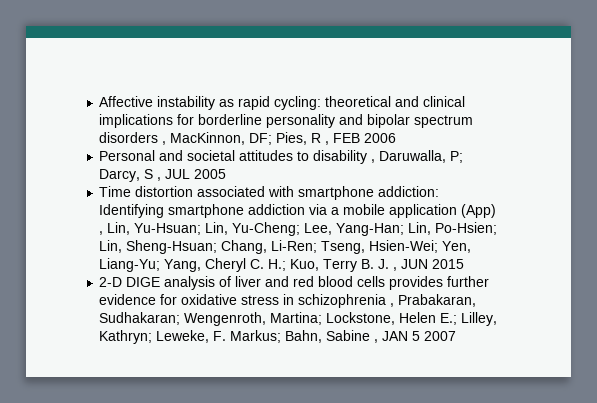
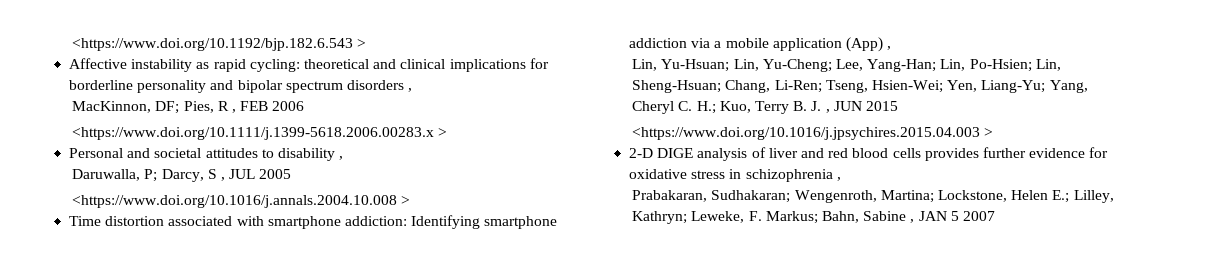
(99, 101) none -> [72,38,367,51] <https://www.doi.org/10.1192/bjp.182.6.543 > //
(167, 143) none -> (413, 90) //
(397, 138) none -> [72,127,448,140] // <https://www.doi.org/10.1111/j.1399-5618.2006.00283.x >
(376, 161) none -> (344, 158) //
(227, 174) none -> [72,195,411,208] // <https://www.doi.org/10.1016/j.annals.2004.10.008 >
(104, 233) none -> (892, 48) //
(465, 264) none -> [632,127,994,140] // <https://www.doi.org/10.1016/j.jpsychires.2015.04.003 >
(395, 305) none -> (841, 179) //

